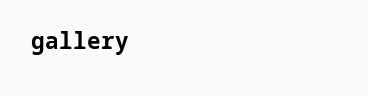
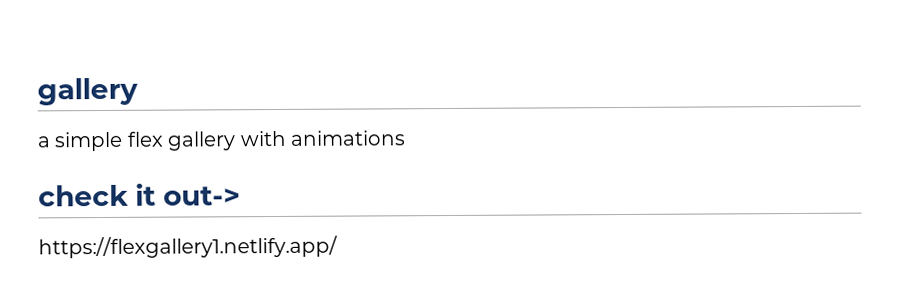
[31,31,129,55] gallery -> [37,77,138,106] [37,130,405,152] [38,183,241,207] [38,235,338,259] gallery // a simple flex gallery with animations // check it out-> // https://flexgallery1.netlify.app/

